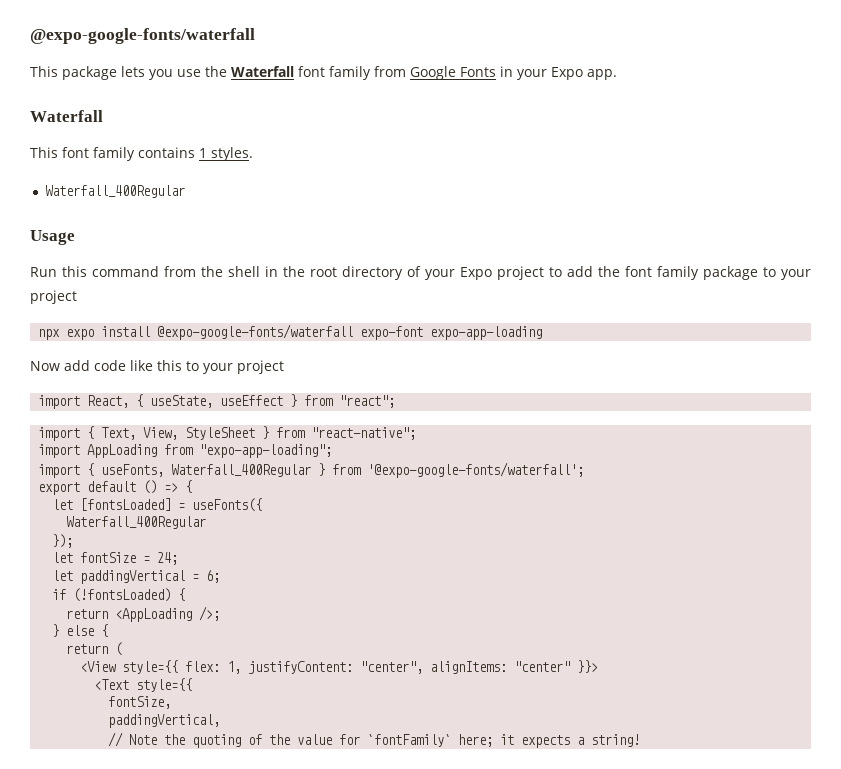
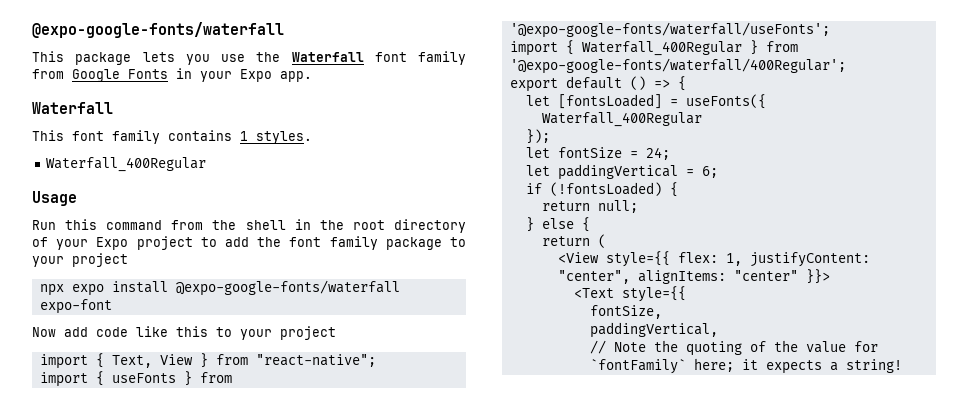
[430,326,543,340] expo-app-loading -> (112, 306) none
[38,394,396,409] // import React, { useState, useEffect } from "react"; -> (336, 333) none
[143,427,256,440] View, StyleSheet -> [159,354,193,365] View
[87,444,333,458] [38,463,165,478] AppLoading from "expo-app-loading"; // import { useFonts, -> [95,371,232,386] [509,22,830,38] [509,40,574,56] { useFonts } from '@expo-google-fonts/waterfall/useFonts'; // import {
[367,462,585,478] '@expo-google-fonts/waterfall'; -> [509,58,846,74] '@expo-google-fonts/waterfall/400Regular';
[115,606,221,622] <AppLoading />; -> [597,200,638,213] null;

